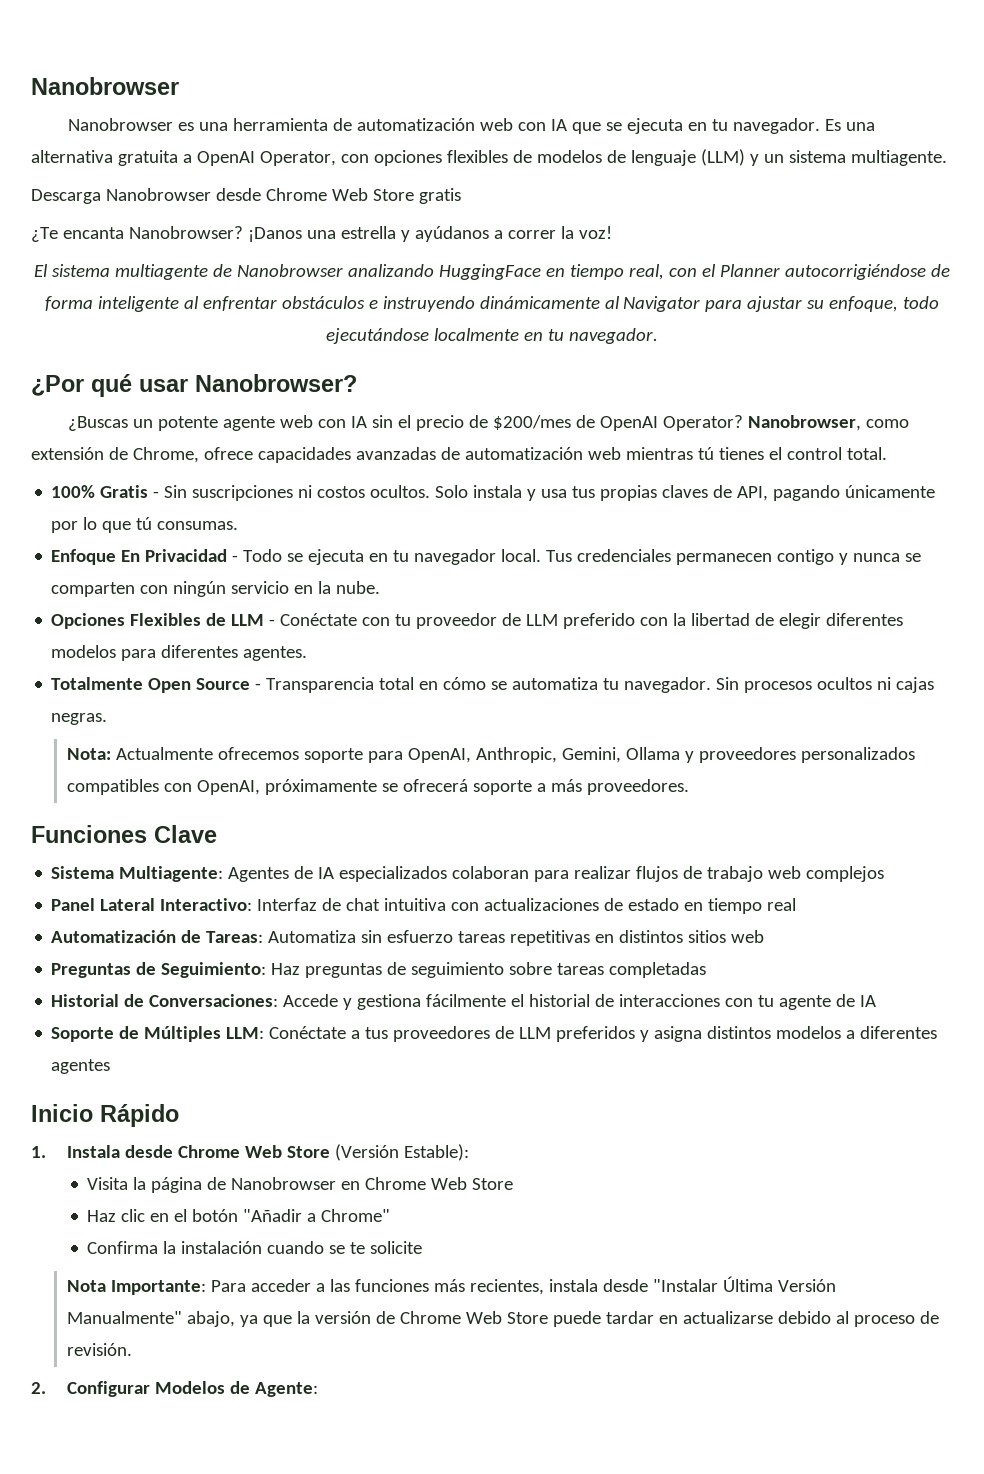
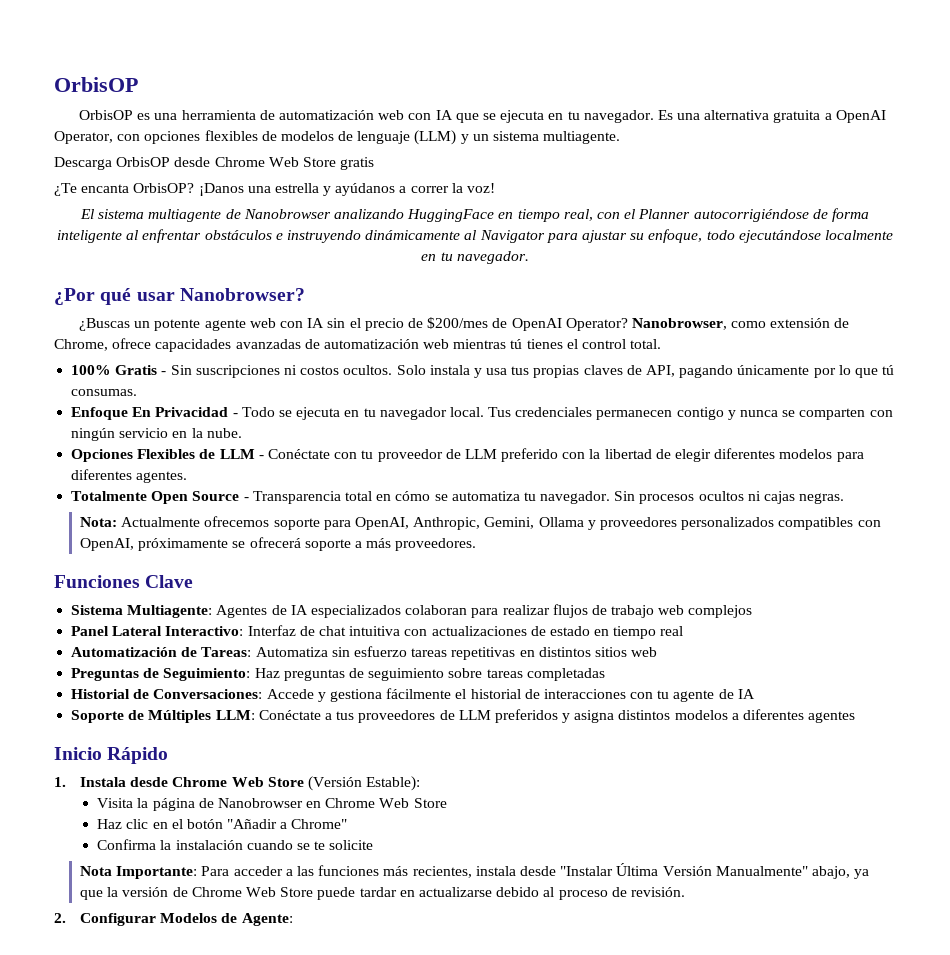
[31,77,179,95] [68,118,174,131] Nanobrowser // Nanobrowser -> [54,77,138,92] [79,110,134,120] OrbisOP // OrbisOP
[105,188,211,201] Nanobrowser -> [116,157,171,167] OrbisOP
[128,226,243,239] Nanobrowser? -> [133,183,195,193] OrbisOP?

